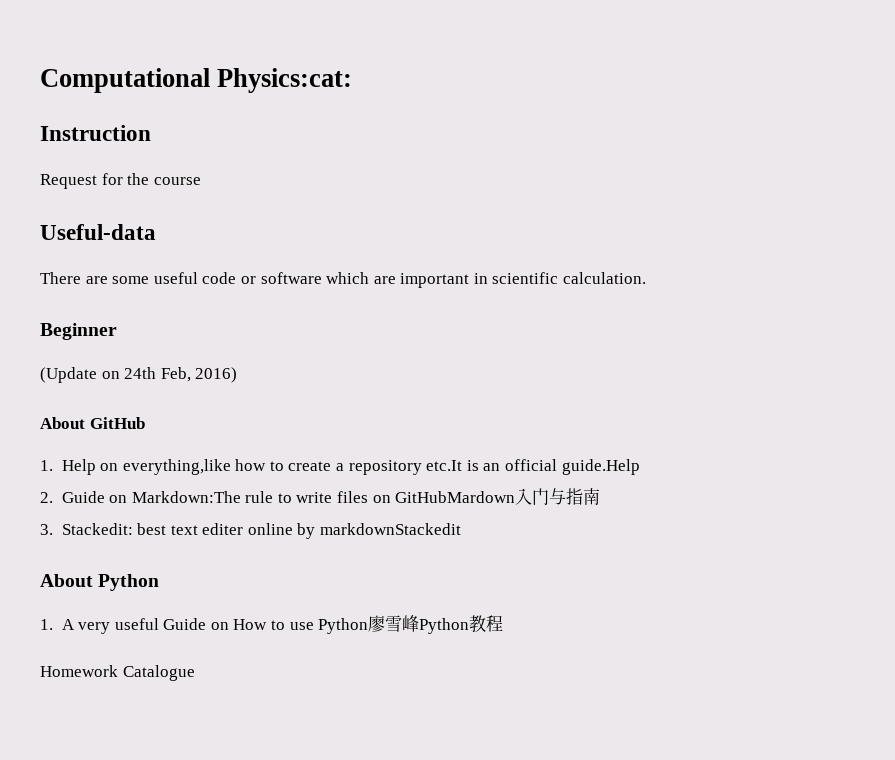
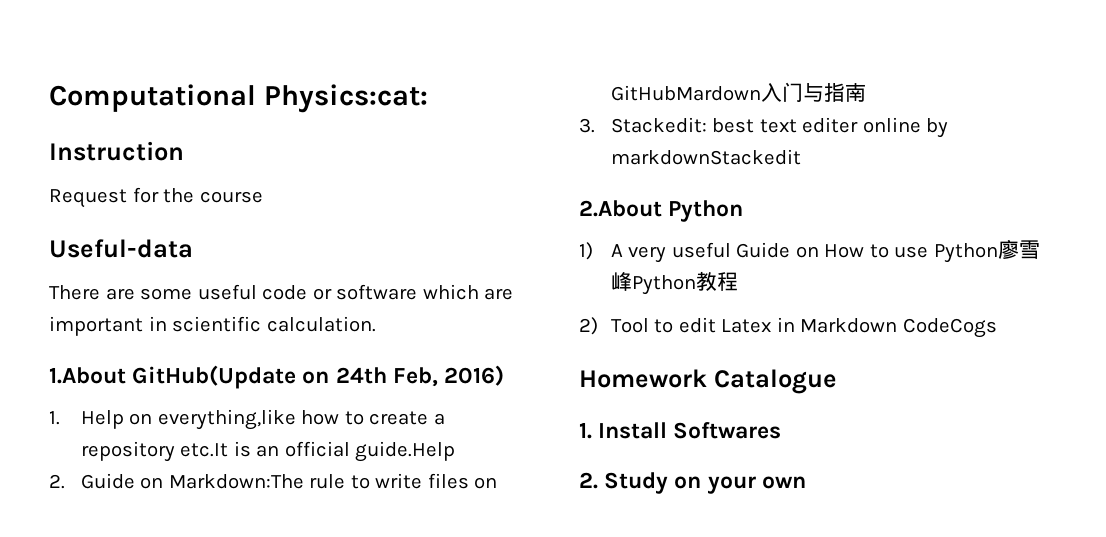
[40,323,117,340] [40,367,97,383] Beginner // (Update -> [49,365,297,389] 1.About GitHub(Update
[40,417,145,429] // About GitHub -> (505, 375) none
[40,574,93,587] About -> [579,200,662,217] 2.About
[40,619,53,630] 1. -> [579,242,593,260] 1)
[40,665,195,681] Homework Catalogue -> [579,317,997,338] [579,369,837,394] [579,422,782,439] [579,472,806,494] 2) Tool to edit Latex in Markdown CodeCogs // Homework Catalogue // 1. Install Softwares // 2. Study on your own

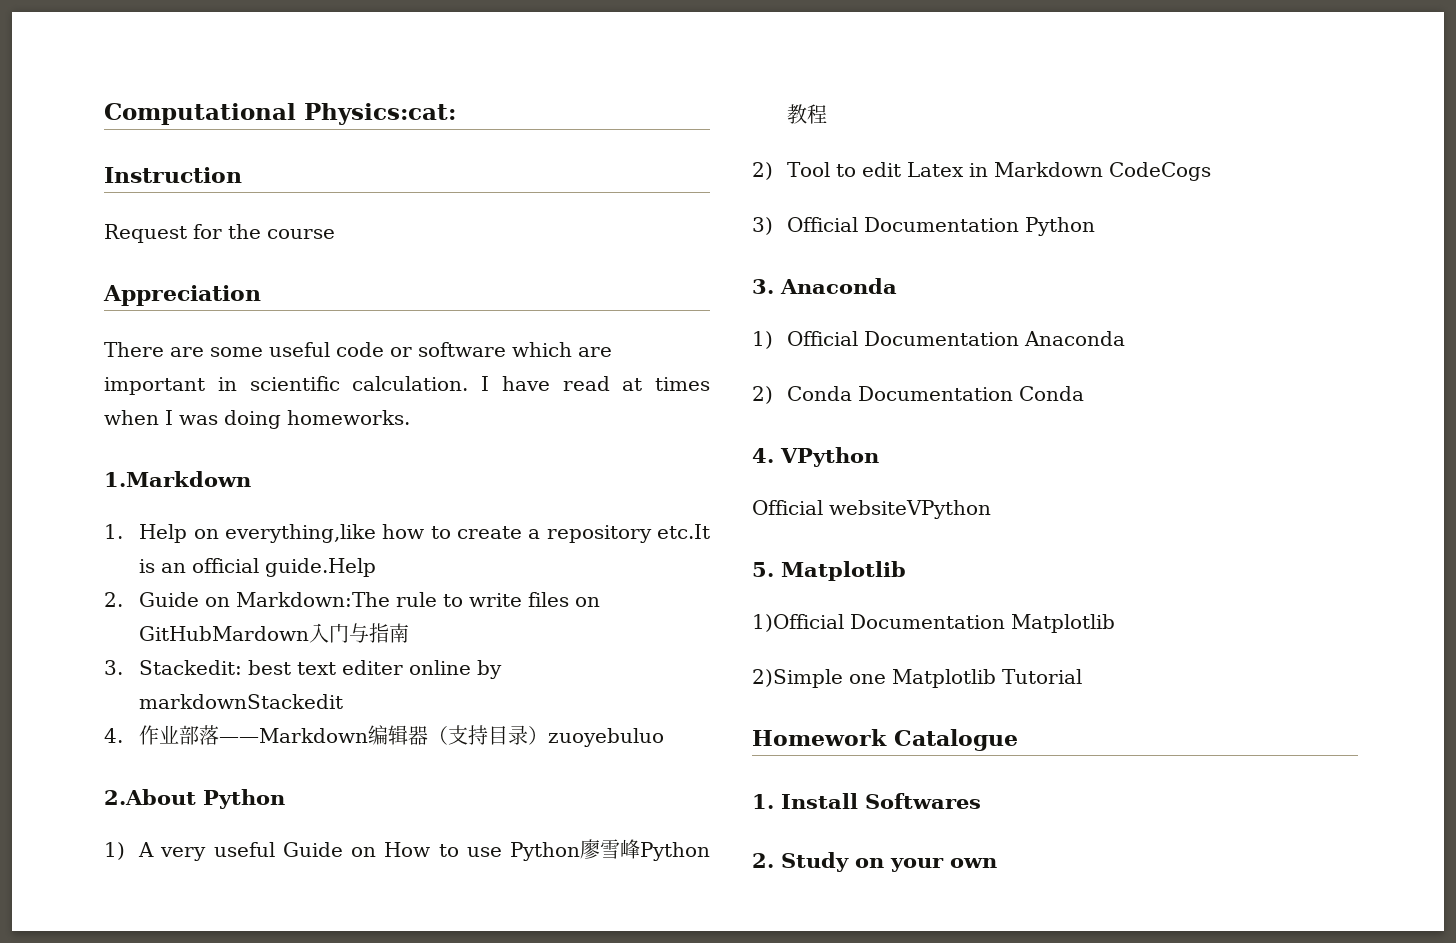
[49,239,193,258] Useful-data -> [103,285,261,306] Appreciation
[49,365,505,389] // 1.About GitHub(Update on 24th Feb, 2016) -> [481,376,710,391] [104,410,410,429] [104,471,251,487] I have read at times when I was doing homeworks. // 1.Markdown
(801, 157) none -> [104,725,665,747] // 4.作业部落——Markdown编辑器（支持目录）zuoyebuluo
(997, 328) none -> [752,217,1096,236] [752,278,897,294] [752,331,1126,349] [752,386,1085,404] [752,447,879,467] [752,500,991,519] [752,561,906,581] [752,614,1115,633] [752,669,1082,688] // 3) Official Documentation Python // 3. Anaconda // 1) Official Documentation Anaconda // 2) Conda Documentation Conda // 4. VPython // Official websiteVPython // 5. Matplotlib // 1)Official Documentation Matplotlib // 2)Simple one Matplotlib Tutorial

